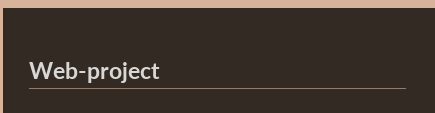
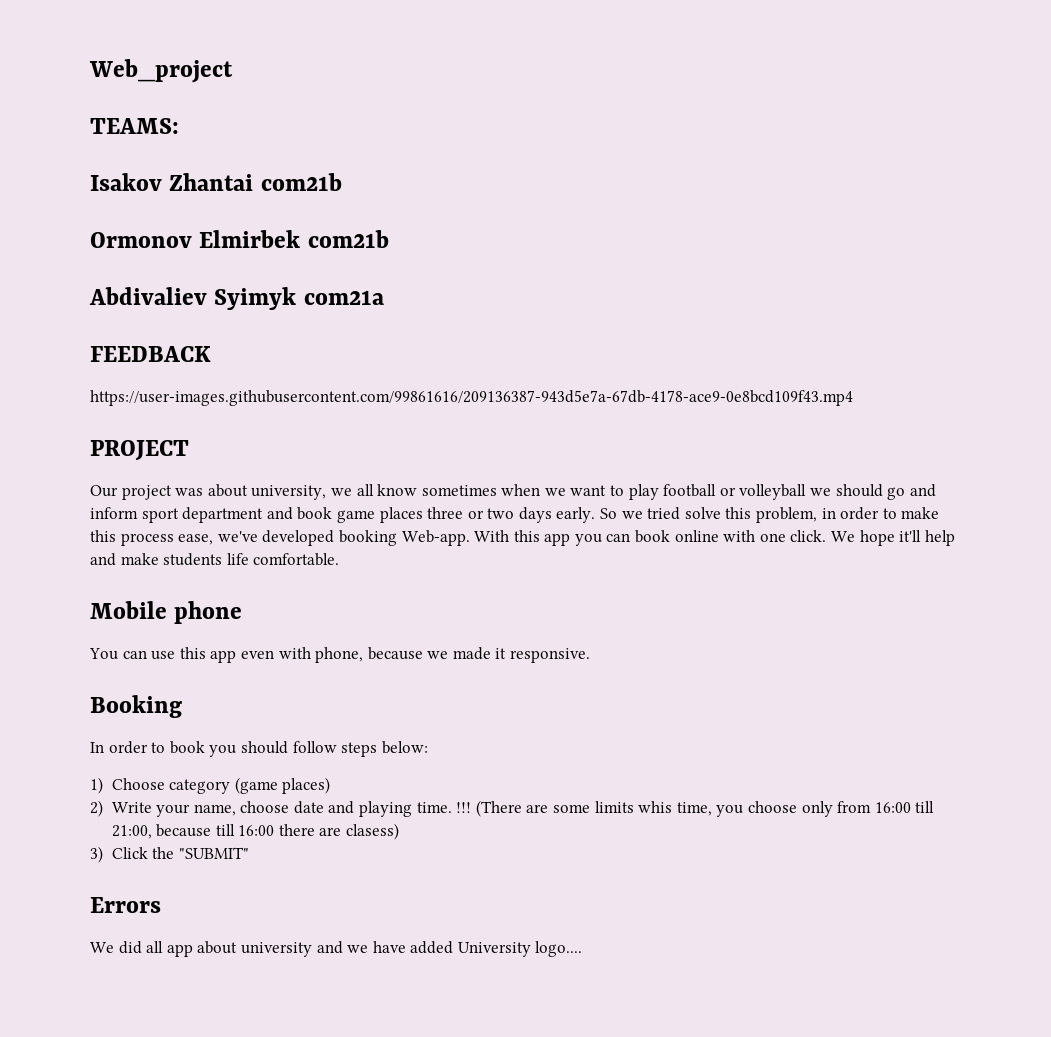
[29,62,160,83] Web-project -> [89,59,233,83] [90,118,179,134] [90,173,342,191] [90,230,389,248] [89,287,384,310] [90,346,211,362] [90,390,853,406] [90,440,189,461] [90,484,936,500] [90,507,940,523] [90,530,955,546] [90,553,340,566] [90,601,243,624] [89,647,591,663] [90,695,182,718] [90,741,428,757] [90,777,331,794] [90,800,935,817] [111,823,400,840] [90,846,249,863] [90,897,161,913] [90,941,583,957] Web_project // TEAMS: // Isakov Zhantai com21b // Ormonov Elmirbek com21b // Abdivaliev Syimyk com21a // FEEDBACK // https://user-images.githubusercontent.com/99861616/209136387-943d5e7a-67db-4178-ace9-0e8bcd109f43.mp4 // PROJECT // Our project was about university, we all know sometimes when we want to play football or volleyball we should go and inform sport department and book game places three or two days early. So we tried solve this problem, in order to make this process ease, we've developed booking Web-app. With this app you can book online with one click. We hope it'll help and make students life comfortable. // Mobile phone // You can use this app even with phone, because we made it responsive. // Booking // In order to book you should follow steps below: // 1) Choose category (game places) // 2) Write your name, choose date and playing time. !!! (There are some limits whis time, you choose only from 16:00 till 21:00, because till 16:00 there are clasess) // 3) Click the "SUBMIT" // Errors // We did all app about university and we have added University logo....

